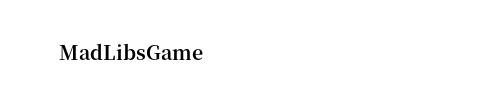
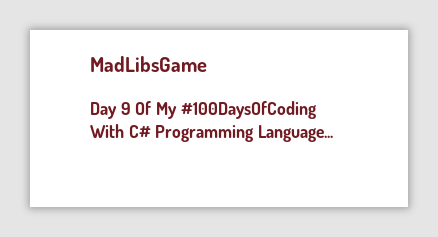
(203, 51) none -> [90,101,316,119] [90,124,334,142] // Day 9 Of My #100DaysOfCoding With C# Programming Language...

